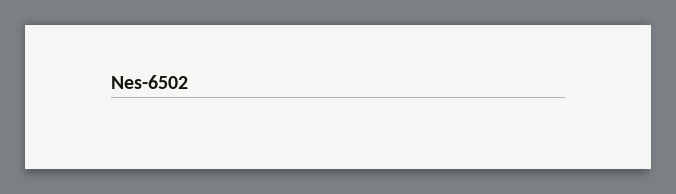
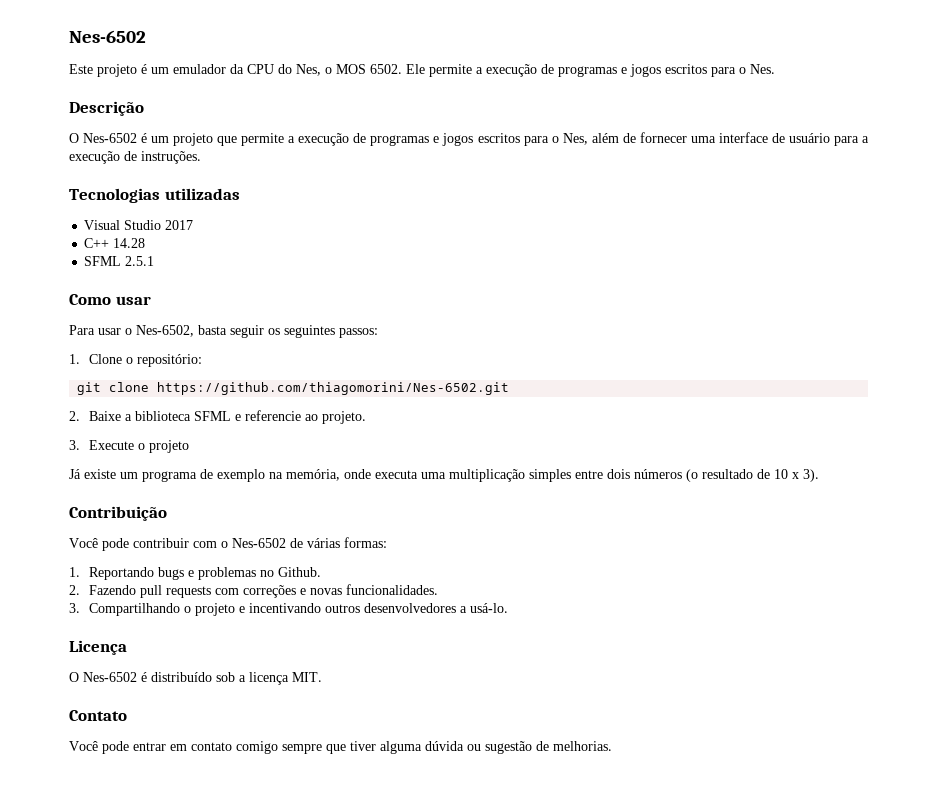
[111,75,188,89] Nes-6502 -> [69,30,146,43] [69,64,775,77] [69,101,144,116] [69,132,869,146] [69,151,201,164] [69,188,240,203] [84,220,194,230] [84,238,146,248] [84,256,155,266] [69,294,151,305] [69,325,378,338] [69,354,203,367] [77,382,510,395] [69,410,367,424] [69,440,190,453] [69,469,819,482] [69,506,167,521] [69,537,387,551] [69,567,322,580] [69,584,439,598] [69,603,509,616] [69,640,127,655] [69,672,322,685] [69,710,127,721] [69,741,612,754] Nes-6502 // Este projeto é um emulador da CPU do Nes, o MOS 6502. Ele permite a execução de programas e jogos escritos para o Nes. // Descrição // O Nes-6502 é um projeto que permite a execução de programas e jogos escritos para o Nes, além de fornecer uma interface de usuário para a execução de instruções. // Tecnologias utilizadas // Visual Studio 2017 // C++ 14.28 // SFML 2.5.1 // Como usar // Para usar o Nes-6502, basta seguir os seguintes passos: // 1. Clone o repositório: // git clone https://github.com/thiagomorini/Nes-6502.git // 2. Baixe a biblioteca SFML e referencie ao projeto. // 3. Execute o projeto // Já existe um programa de exemplo na memória, onde executa uma multiplicação simples entre dois números (o resultado de 10 x 3). // Contribuição // Você pode contribuir com o Nes-6502 de várias formas: // 1. Reportando bugs e problemas no Github. // 2. Fazendo pull requests com correções e novas funcionalidades. // 3. Compartilhando o projeto e incentivando outros desenvolvedores a usá-lo. // Licença // O Nes-6502 é distribuído sob a licença MIT. // Contato // Você pode entrar em contato comigo sempre que tiver alguma dúvida ou sugestão de melhorias.

